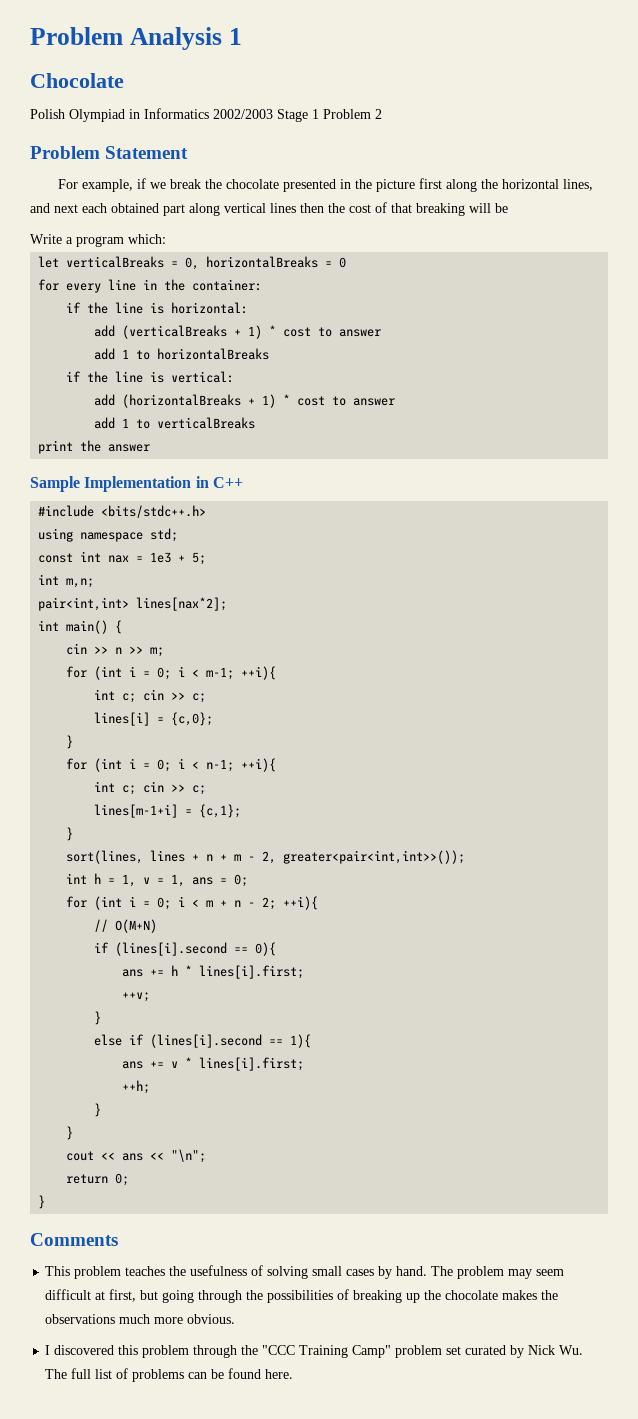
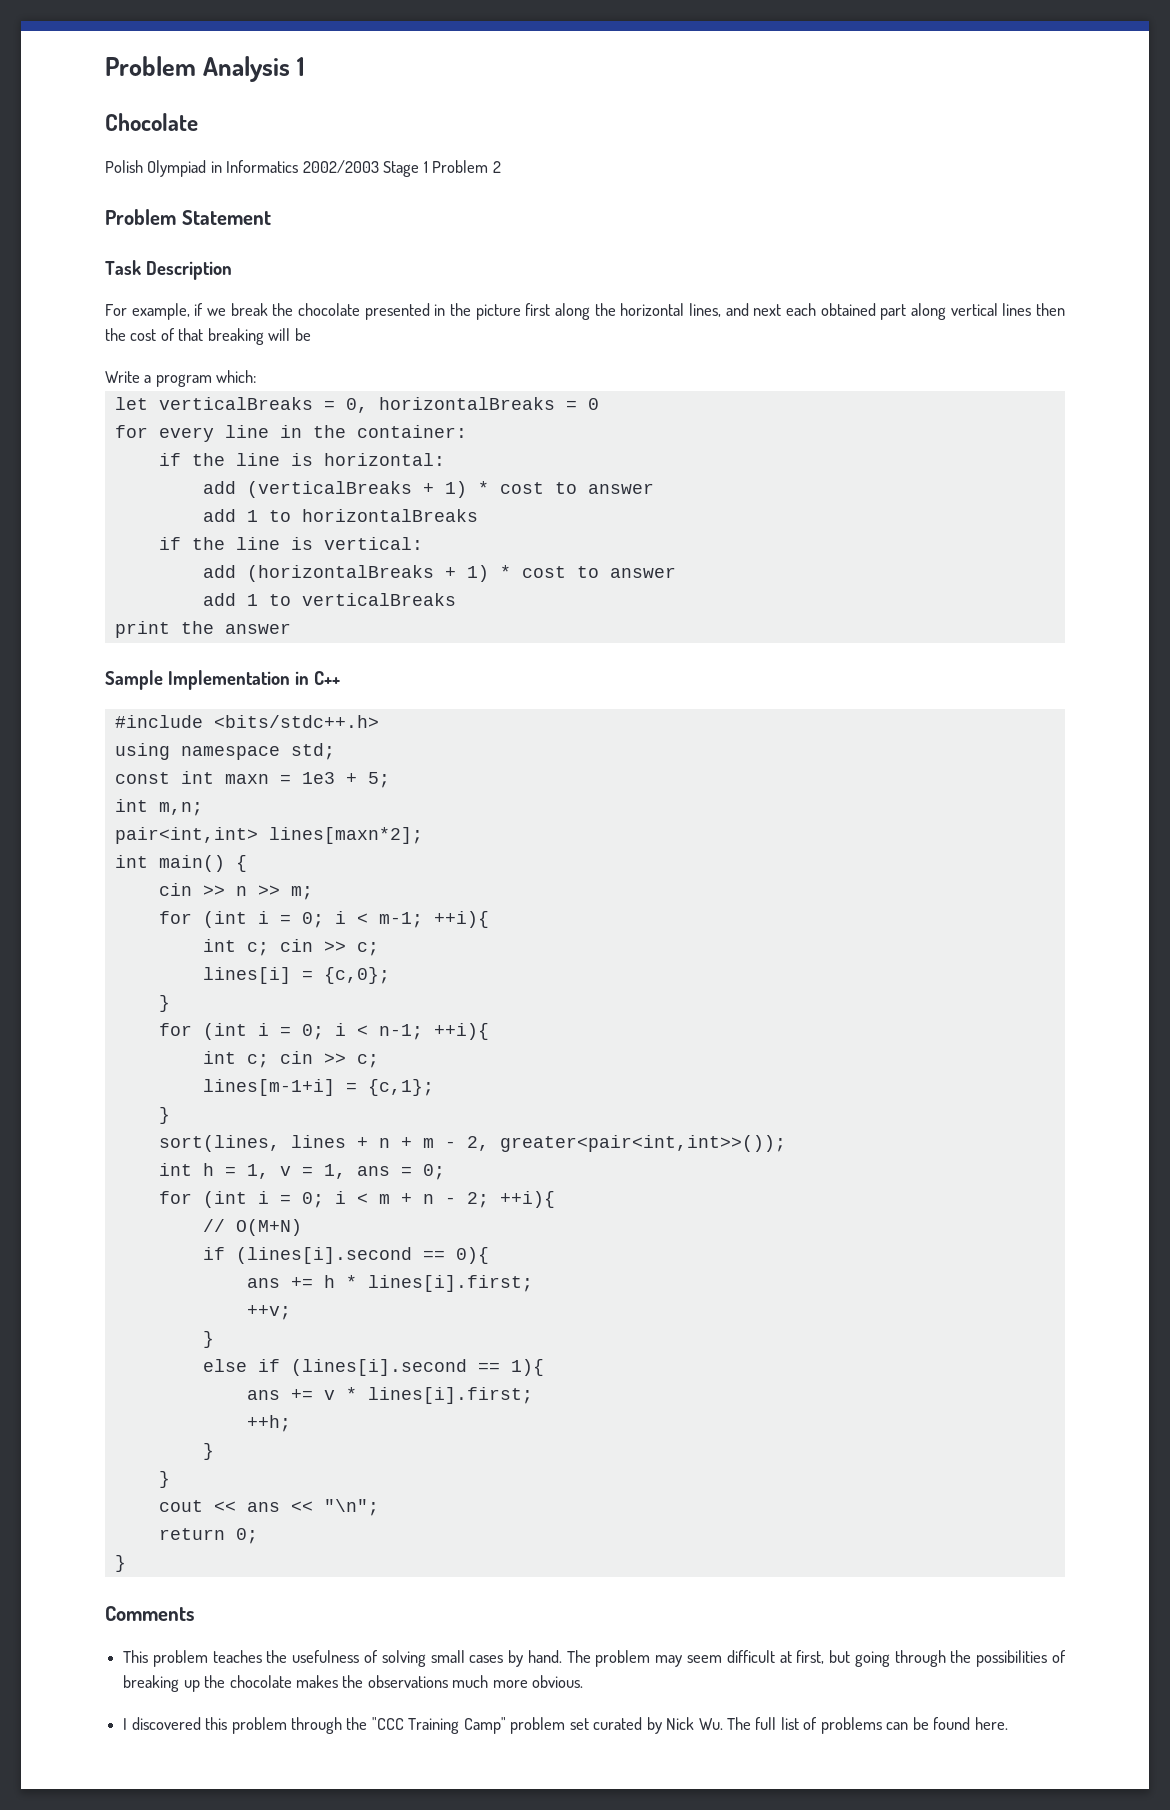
(189, 152) none -> [105,260,232,280] // Task Description
[108,555,130,563] nax -> [224,774,269,784] maxn
[136,597,228,611] lines[nax*2]; -> [268,827,423,844] lines[maxn*2];

